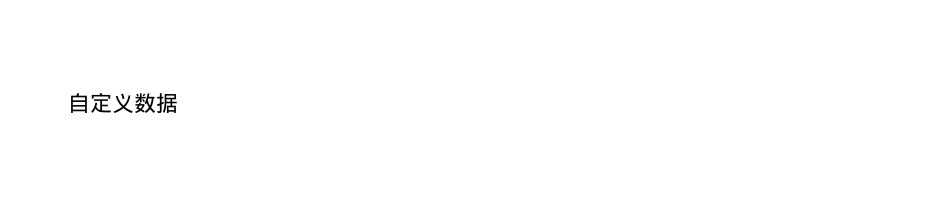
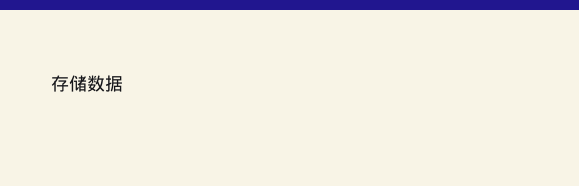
[68,93,134,114] 自定义 -> [51,75,87,92] 存储

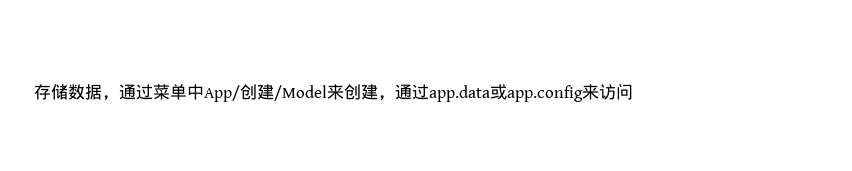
(123, 83) none -> [102,84,633,102] ，通过菜单中App/创建/Model来创建，通过app.data或app.config来访问

